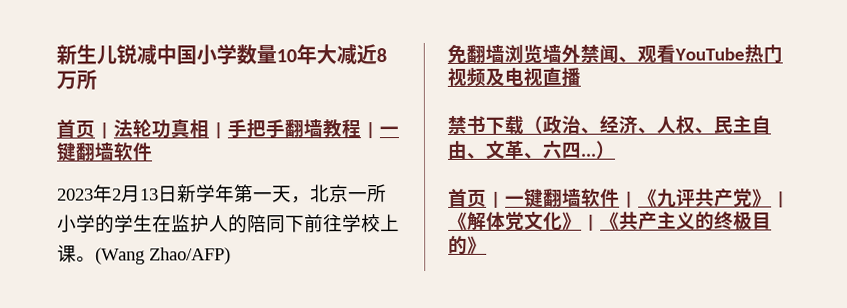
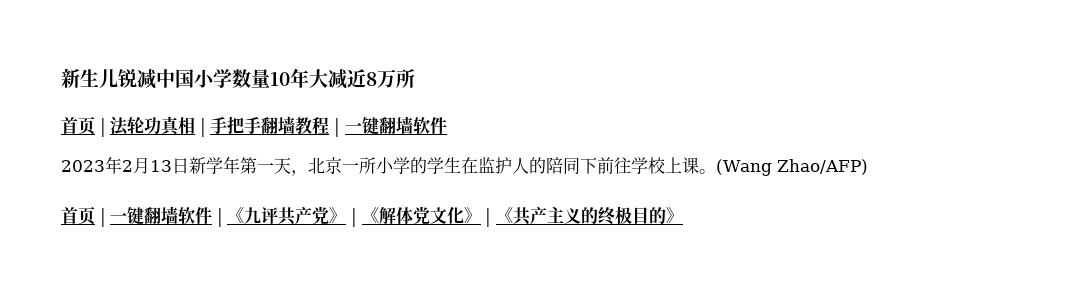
[447,43,783,64] [447,67,581,87] [447,115,771,135] [447,139,616,159] // 免翻墙浏览墙外禁闻、观看YouTube热门视频及电视直播 // 禁书下载（政治、经济、人权、民主自由、文革、六四...） -> (868, 167) none

